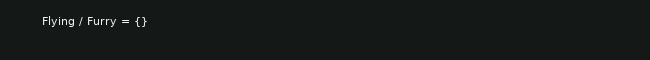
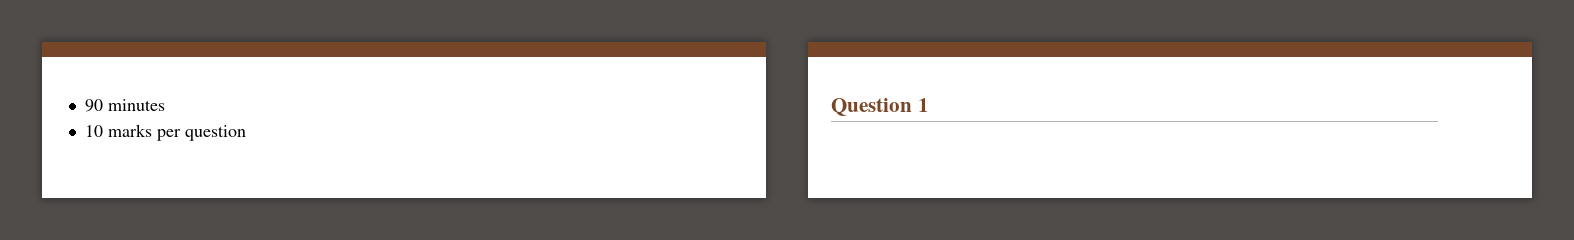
[42,16,148,27] Flying / Furry = {} -> [84,99,165,112] [84,124,246,141] [831,98,929,116] 90 minutes // 10 marks per question // Question 1

